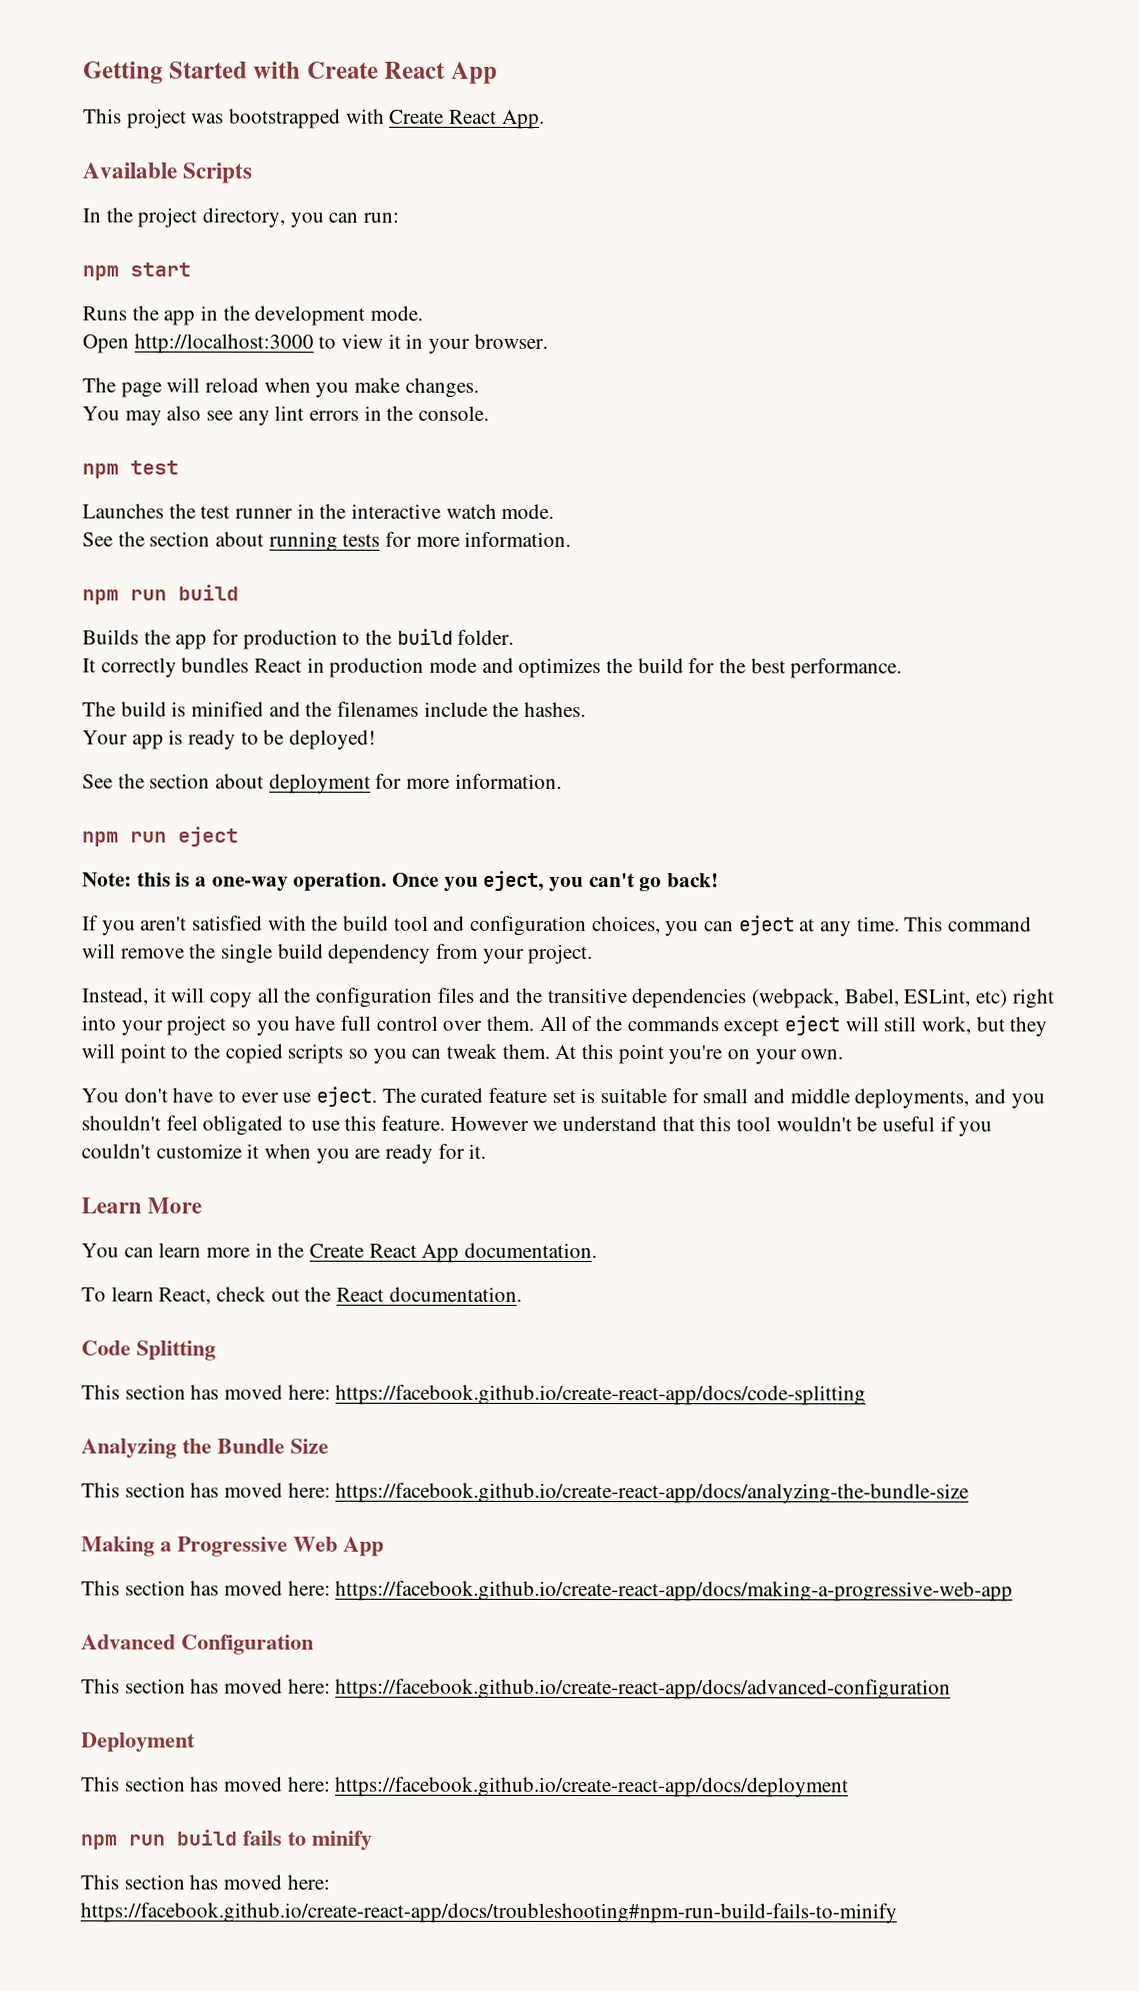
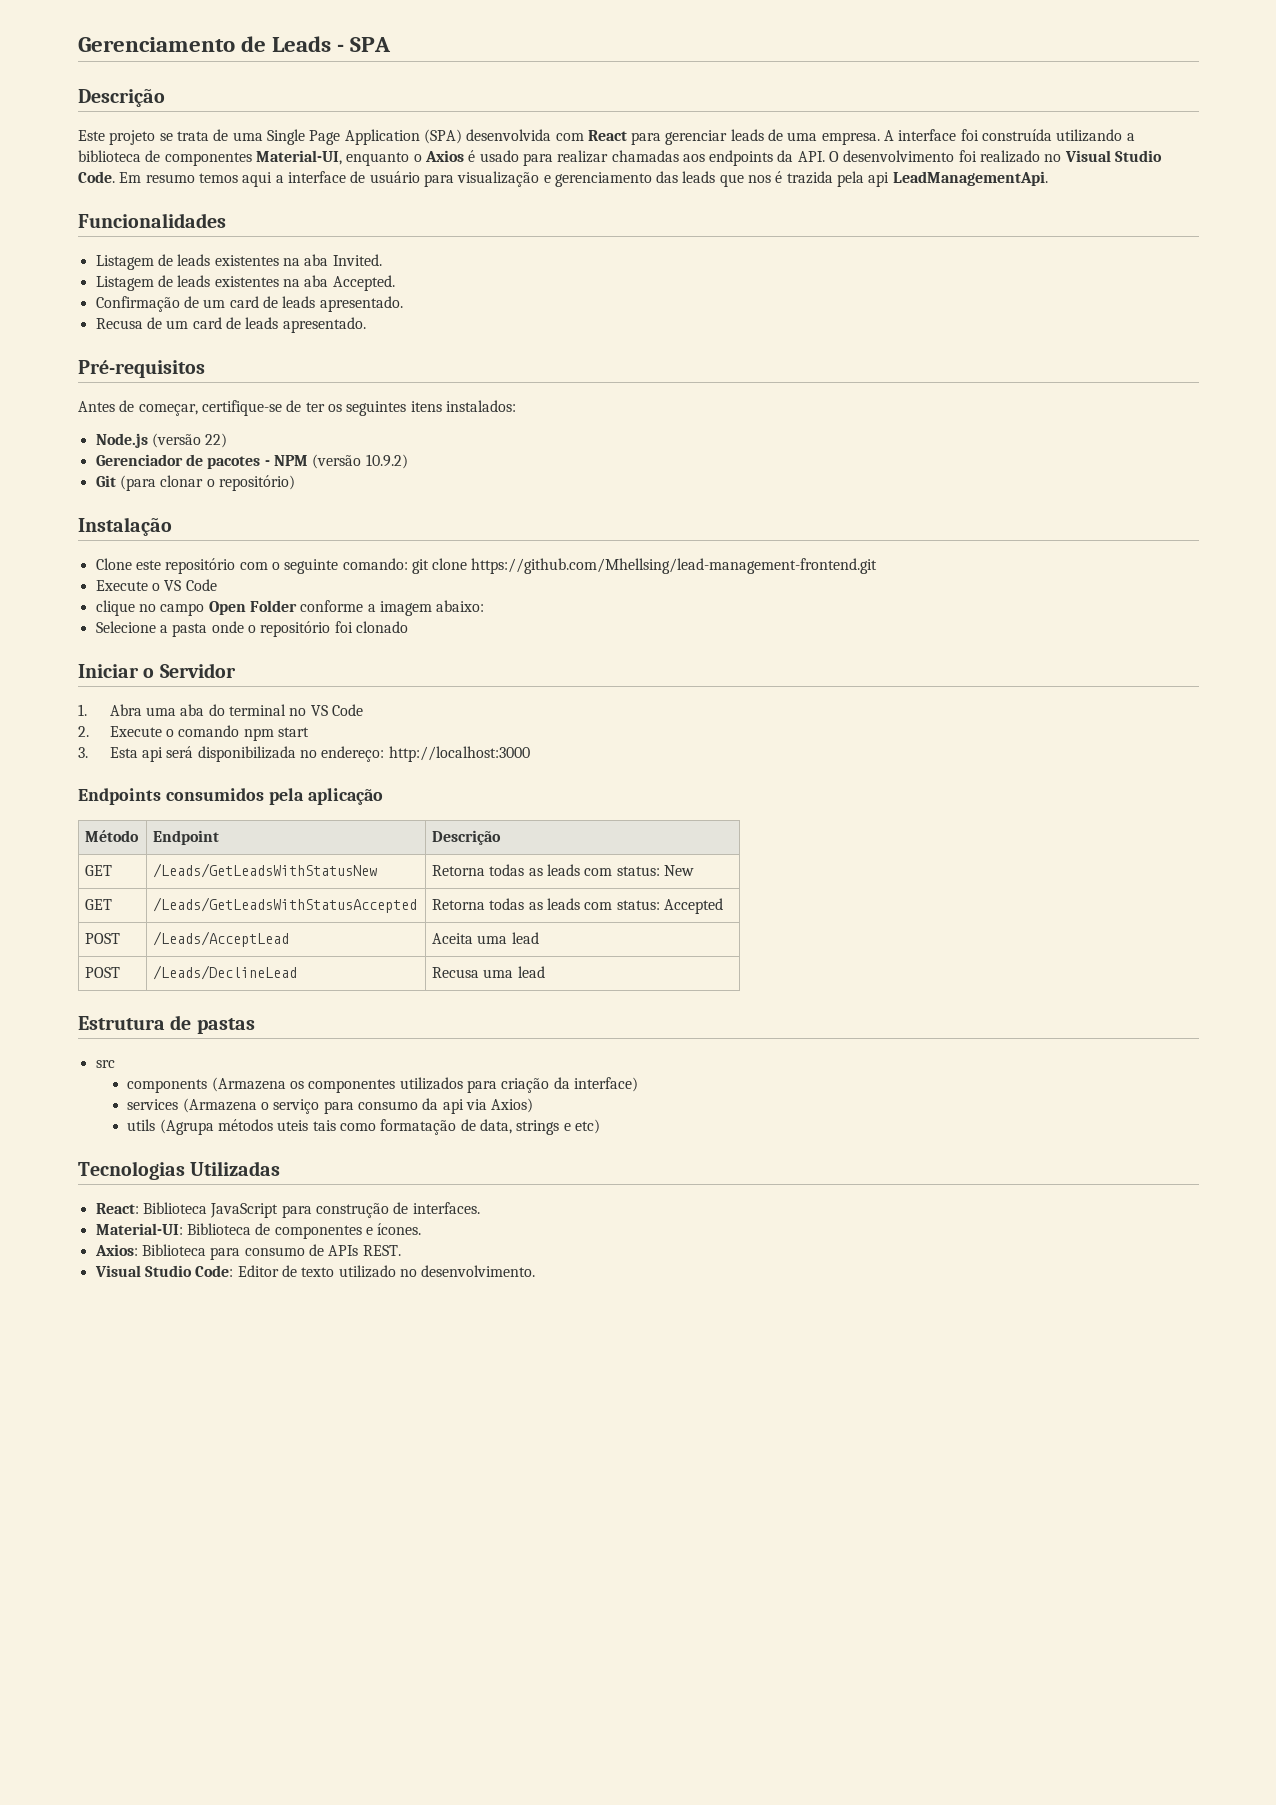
[83,61,499,84] [83,108,545,129] [82,162,254,184] [82,207,400,228] [82,262,191,281] [82,305,424,326] [82,333,548,354] [82,377,479,398] [82,405,490,426] [82,460,179,479] [82,503,555,519] [82,531,572,552] [82,584,239,605] [82,628,515,650] [82,657,903,679] [82,701,587,718] [82,729,377,750] [82,773,562,794] [82,826,239,847] [82,870,720,893] [82,915,1033,937] [82,943,594,965] [81,987,1055,1009] [81,1015,1048,1037] [81,1043,844,1065] [81,1086,1045,1109] [81,1115,993,1137] [81,1143,487,1164] [81,1197,203,1214] [81,1242,598,1263] [81,1286,522,1305] [81,1340,216,1361] [81,1384,867,1406] [81,1438,329,1459] [81,1482,970,1504] [81,1536,384,1557] [81,1580,1014,1602] [81,1634,314,1655] [81,1678,952,1700] [81,1732,196,1753] [81,1776,850,1798] [80,1829,372,1851] [80,1874,330,1890] [80,1902,897,1924] Getting Started with Create React App // This project was bootstrapped with Create React App. // Available Scripts // In the project directory, you can run: // npm start // Runs the app in the development mode. // Open http://localhost:3000 to view it in your browser. // The page will reload when you make changes. // You may also see any lint errors in the console. // npm test // Launches the test runner in the interactive watch mode. // See the section about running tests for more information. // npm run build // Builds the app for production to the build folder. // It correctly bundles React in production mode and optimizes the build for the best performance. // The build is minified and the filenames include the hashes. // Your app is ready to be deployed! // See the section about deployment for more information. // npm run eject // Note: this is a one-way operation. Once you eject, you can't go back! // If you aren't satisfied with the build tool and configuration choices, you can eject at any time. This command will remove the single build dependency from your project. // Instead, it will copy all the configuration files and the transitive dependencies (webpack, Babel, ESLint, etc) right into your project so you have full control over them. All of the commands except eject will still work, but they will point to the copied scripts so you can tweak them. At this point you're on your own. // You don't have to ever use eject. The curated feature set is suitable for small and middle deployments, and you shouldn't feel obligated to use this feature. However we understand that this tool wouldn't be useful if you couldn't customize it when you are ready for it. // Learn More // You can learn more in the Create React App documentation. // To learn React, check out the React documentation. // Code Splitting // This section has moved here: https://facebook.github.io/create-react-app/docs/code-splitting // Analyzing the Bundle Size // This section has moved here: https://facebook.github.io/create-react-app/docs/analyzing-the-bundle-size // Making a Progressive Web App // This section has moved here: https://facebook.github.io/create-react-app/docs/making-a-progressive-web-app // Advanced Configuration // This section has moved here: https://facebook.github.io/create-react-app/docs/advanced-configuration // Deployment // This section has moved here: https://facebook.github.io/create-react-app/docs/deployment // npm run build fails to minify // This section has moved here: https://facebook.github.io/create-react-app/docs/troubleshooting#npm-run-build-fails-to-minify -> [78,36,392,52] [78,89,165,107] [78,129,1135,145] [78,150,1163,166] [78,171,1048,187] [78,213,226,228] [95,254,382,270] [95,275,395,291] [95,296,403,312] [95,317,366,333] [78,360,205,378] [78,400,516,416] [95,433,228,448] [95,454,408,469] [95,475,295,491] [78,517,172,536] [95,558,878,574] [95,579,217,591] [95,600,485,616] [95,621,408,637] [78,663,236,678] [78,704,364,716] [78,725,310,741] [78,746,530,762] [78,788,383,805] [85,830,140,842] [153,830,220,845] [432,830,502,845] [85,865,113,876] [153,863,378,878] [432,864,695,876] [85,899,113,910] [153,897,418,913] [432,898,724,914] [85,933,121,944] [153,931,290,947] [432,932,539,944] [85,967,121,978] [153,965,298,980] [432,966,545,978] [78,1015,255,1034] [95,1060,115,1068] [127,1077,638,1093] [127,1098,534,1114] [127,1119,600,1135] [78,1161,281,1180] [95,1202,480,1218] [95,1223,422,1239] [94,1244,401,1260] [94,1265,536,1278] Gerenciamento de Leads - SPA // Descrição // Este projeto se trata de uma Single Page Application (SPA) desenvolvida com React para gerenciar leads de uma empresa. A interface foi construída utilizando a biblioteca de componentes Material-UI, enquanto o Axios é usado para realizar chamadas aos endpoints da API. O desenvolvimento foi realizado no Visual Studio Code. Em resumo temos aqui a interface de usuário para visualização e gerenciamento das leads que nos é trazida pela api LeadManagementApi. // Funcionalidades // Listagem de leads existentes na aba Invited. // Listagem de leads existentes na aba Accepted. // Confirmação de um card de leads apresentado. // Recusa de um card de leads apresentado. // Pré-requisitos // Antes de começar, certifique-se de ter os seguintes itens instalados: // Node.js (versão 22) // Gerenciador de pacotes - NPM (versão 10.9.2) // Git (para clonar o repositório) // Instalação // Clone este repositório com o seguinte comando: git clone https://github.com/Mhellsing/lead-management-frontend.git // Execute o VS Code // clique no campo Open Folder conforme a imagem abaixo: // Selecione a pasta onde o repositório foi clonado // Iniciar o Servidor // 1. Abra uma aba do terminal no VS Code // 2. Execute o comando npm start // 3. Esta api será disponibilizada no endereço: http://localhost:3000 // Endpoints consumidos pela aplicação // Método | Endpoint | Descrição // GET | /Leads/GetLeadsWithStatusNew | Retorna todas as leads com status: New // GET | /Leads/GetLeadsWithStatusAccepted | Retorna todas as leads com status: Accepted // POST | /Leads/AcceptLead | Aceita uma lead // POST | /Leads/DeclineLead | Recusa uma lead // Estrutura de pastas // src // components (Armazena os componentes utilizados para criação da interface) // services (Armazena o serviço para consumo da api via Axios) // utils (Agrupa métodos uteis tais como formatação de data, strings e etc) // Tecnologias Utilizadas // React: Biblioteca JavaScript para construção de interfaces. // Material-UI: Biblioteca de componentes e ícones. // Axios: Biblioteca para consumo de APIs REST. // Visual Studio Code: Editor de texto utilizado no desenvolvimento.

